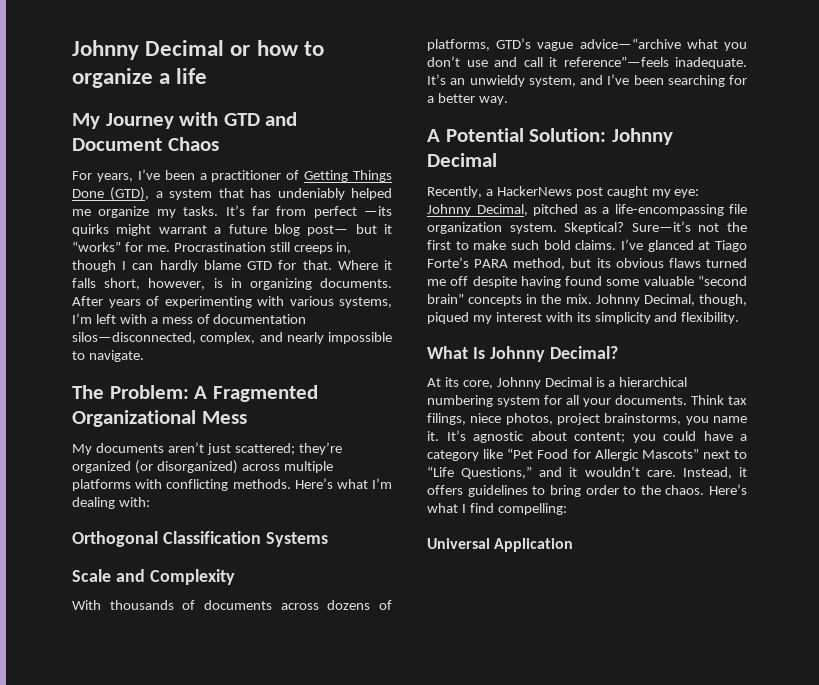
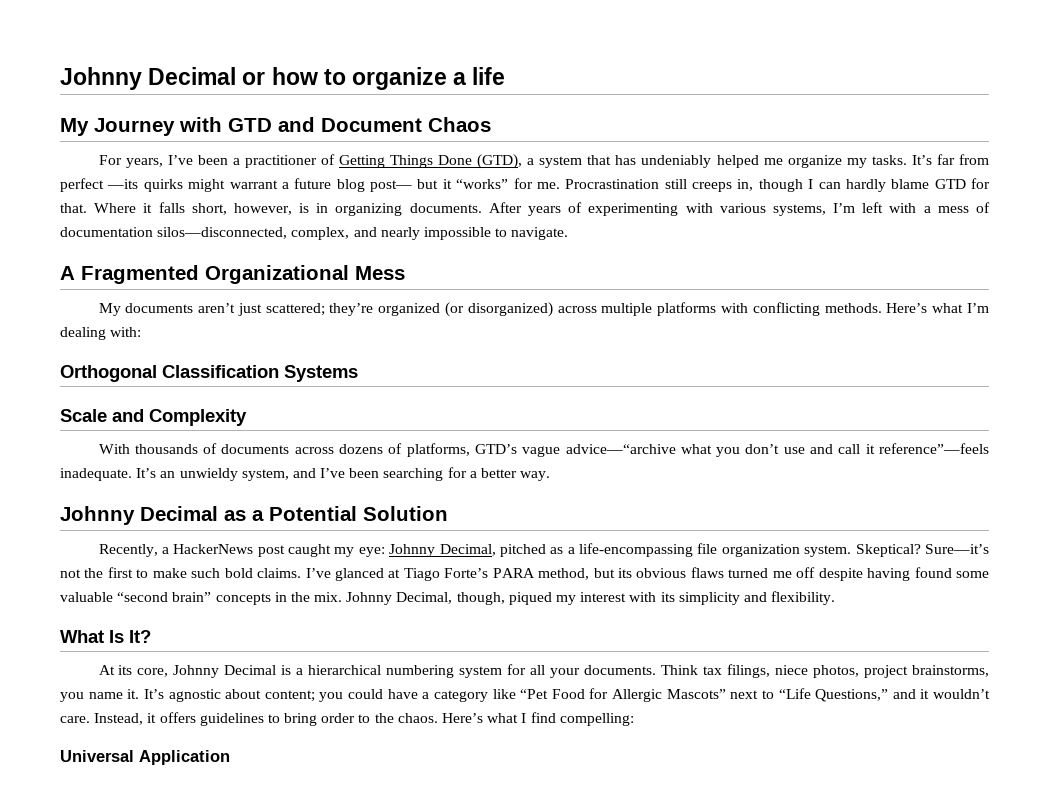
[72,385,189,399] The Problem: -> (569, 233) none
[427,128,673,145] [427,153,497,167] A Potential Solution: Johnny Decimal -> [60,506,448,525] Johnny Decimal as a Potential Solution
[489,346,618,362] Johnny Decimal? -> [129,630,151,643] It?

